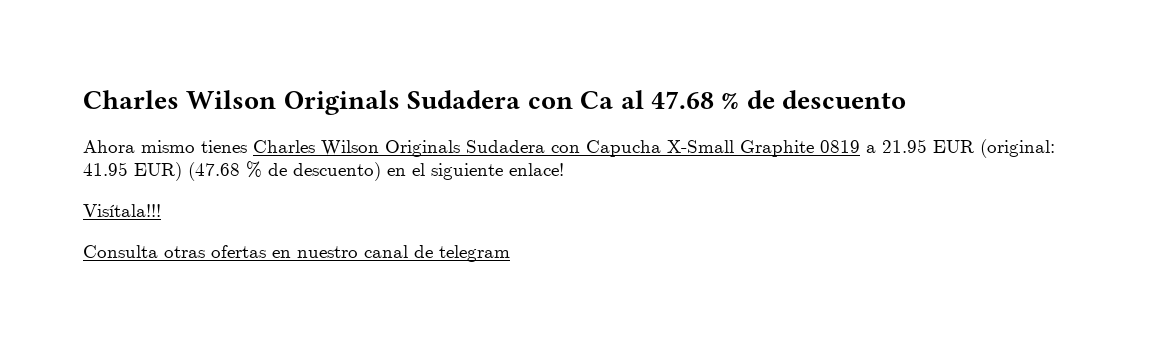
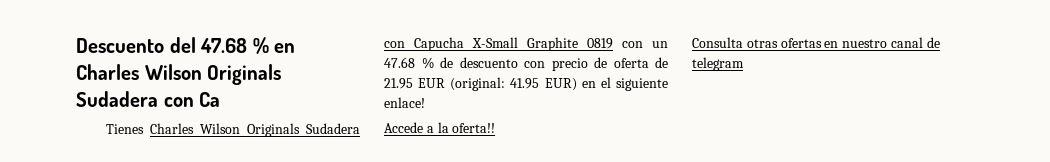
(83, 99) none -> [76,37,296,54] Descuento del 47.68 % en
[620,90,907,110] [83,140,247,153] al 47.68 % de descuento // Ahora mismo tienes -> [106,124,145,134] // Tienes
[866,145,876,153] a -> [622,41,668,48] [384,57,668,71] con un 47.68 % de descuento con precio de oferta de
[188,161,381,181] (47.68 % de descuento) -> (577, 84) none
[83,204,161,217] Visítala!!! -> [384,122,496,133] Accede a la oferta!!

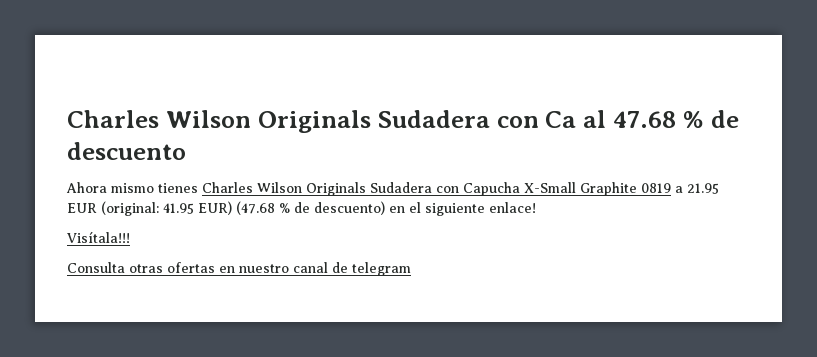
[76,37,296,54] Descuento del 47.68 % en -> (67, 119) none
[106,124,145,134] // Tienes -> [583,110,739,128] [67,142,186,160] [66,182,198,193] al 47.68 % de descuento // Ahora mismo tienes
[622,41,668,48] [384,57,668,71] con un 47.68 % de descuento con precio de oferta de -> [675,186,683,193] a
(577, 84) none -> [236,201,385,215] (47.68 % de descuento)
[384,122,496,133] Accede a la oferta!! -> [67,231,130,243] Visítala!!!

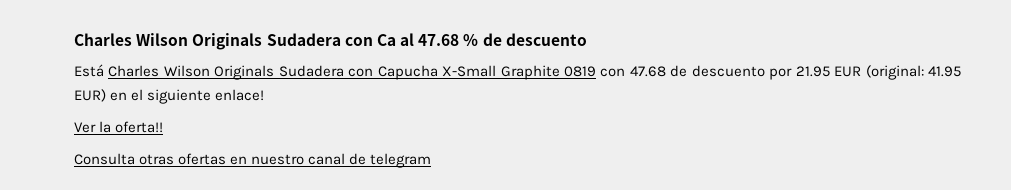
[66,182,198,193] Ahora mismo tienes -> [74,64,104,77] Está
[675,186,683,193] a -> [600,65,793,80] con 47.68 de descuento por
[236,201,385,215] (47.68 % de descuento) -> (106, 95) none
[67,231,130,243] Visítala!!! -> [74,121,164,133] Ver la oferta!!

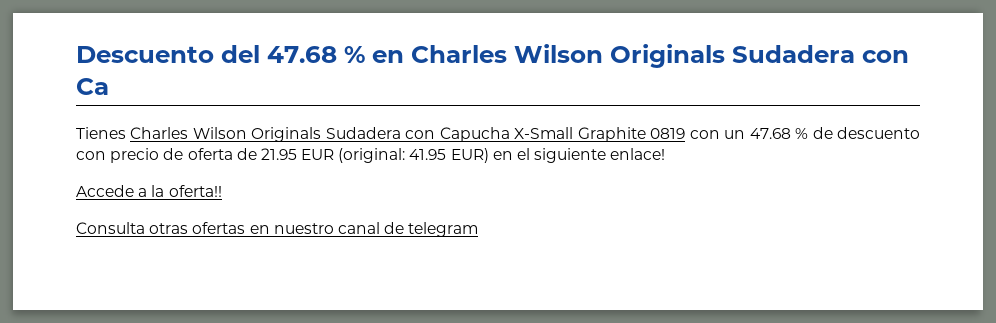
(74, 39) none -> [76,45,404,63] Descuento del 47.68 % en
[400,33,587,46] [74,64,104,77] al 47.68 % de descuento // Está -> [76,127,126,139] // Tienes
[629,65,793,80] 47.68 de descuento por -> [724,127,921,139] [76,148,257,163] un 47.68 % de descuento con precio de oferta de
[74,122,96,133] Ver -> [76,185,148,197] Accede a

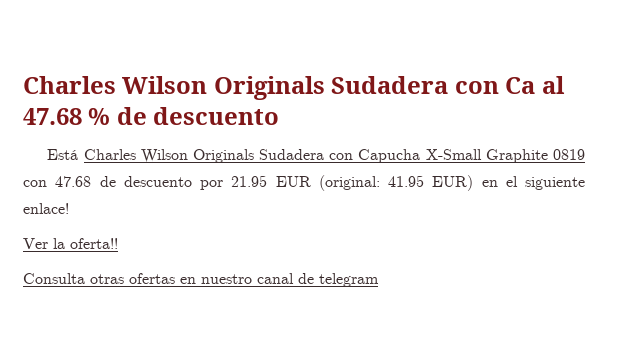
[76,45,404,63] Descuento del 47.68 % en -> (23, 85) none
[76,127,126,139] // Tienes -> [541,76,565,94] [23,107,280,125] [47,149,79,160] al 47.68 % de descuento // Está
[724,127,921,139] [76,148,257,163] un 47.68 % de descuento con precio de oferta de -> [55,176,223,190] 47.68 de descuento por
[76,185,148,197] Accede a -> [23,238,48,249] Ver

